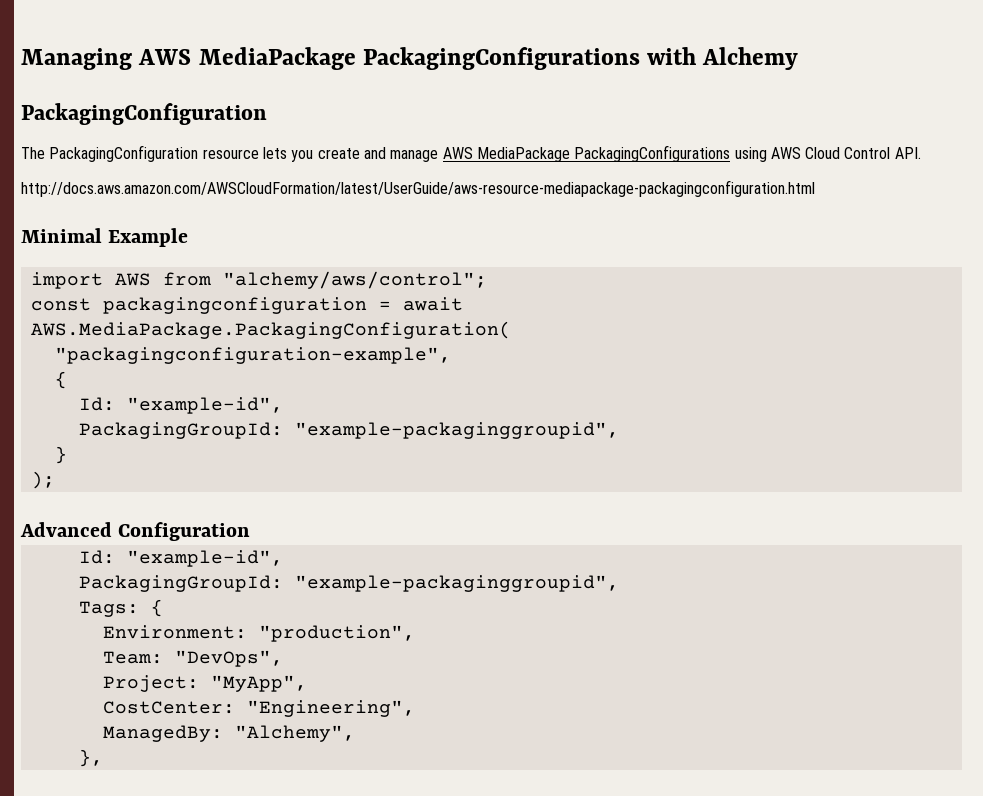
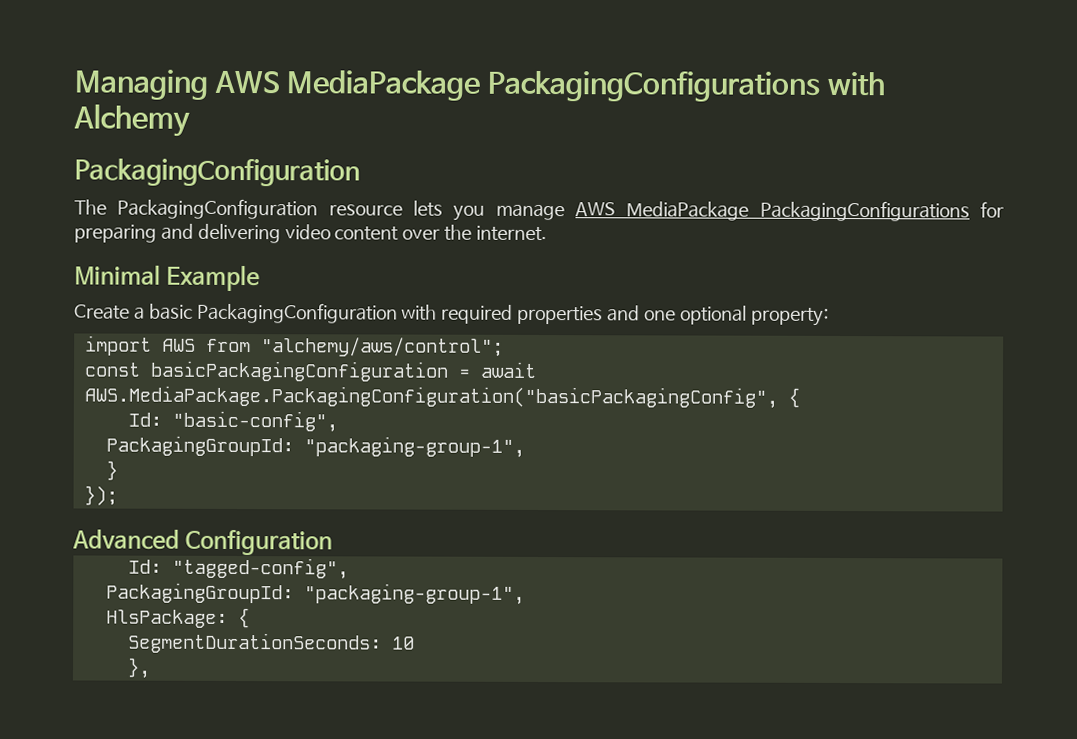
[317,147,386,159] create and -> (486, 213) none
[734,147,921,162] [21,180,815,197] [21,228,189,247] using AWS Cloud Control API. // http://docs.aws.amazon.com/AWSCloudFormation/latest/UserGuide/aws-resource-mediapackage-packagingconfiguration.html // Minimal Example -> [980,201,1005,218] [74,223,548,244] [74,264,261,292] [74,302,829,326] for preparing and delivering video content over the internet. // Minimal Example // Create a basic PackagingConfiguration with required properties and one optional property:
[102,297,367,314] packagingconfiguration -> [149,360,449,382] basicPackagingConfiguration
[30,321,511,339] [54,347,451,364] AWS.MediaPackage.PackagingConfiguration( // "packagingconfiguration-example", // -> [83,385,778,409] AWS.MediaPackage.PackagingConfiguration("basicPackagingConfig",
[126,397,283,414] [78,422,619,439] "example-id", // PackagingGroupId: "example-packaginggroupid", -> [171,410,338,433] [105,435,525,458] "basic-config", // PackagingGroupId: "packaging-group-1",
[30,471,55,489] ); -> [83,485,118,506] });
[126,550,283,567] [78,575,619,592] [78,599,163,617] [102,625,415,642] [102,650,283,667] [102,675,307,692] [102,700,415,717] [102,725,355,742] "example-id", // PackagingGroupId: "example-packaginggroupid", // Tags: { // Environment: "production", // Team: "DevOps", // Project: "MyApp", // CostCenter: "Engineering", // ManagedBy: "Alchemy", -> [171,557,349,580] [105,582,525,605] [105,608,250,629] [127,632,415,654] "tagged-config", // PackagingGroupId: "packaging-group-1", // HlsPackage: { // SegmentDurationSeconds: 10

